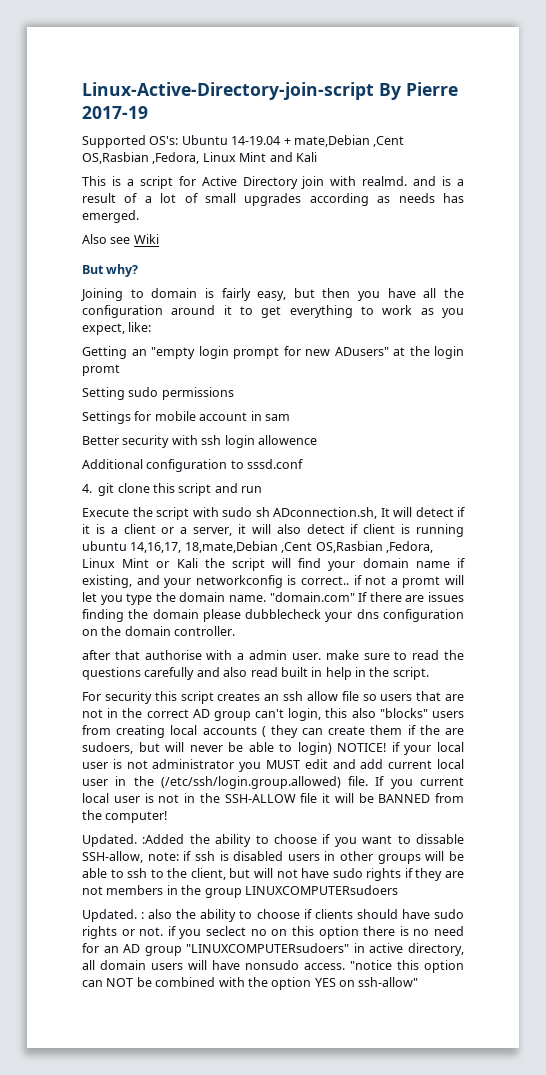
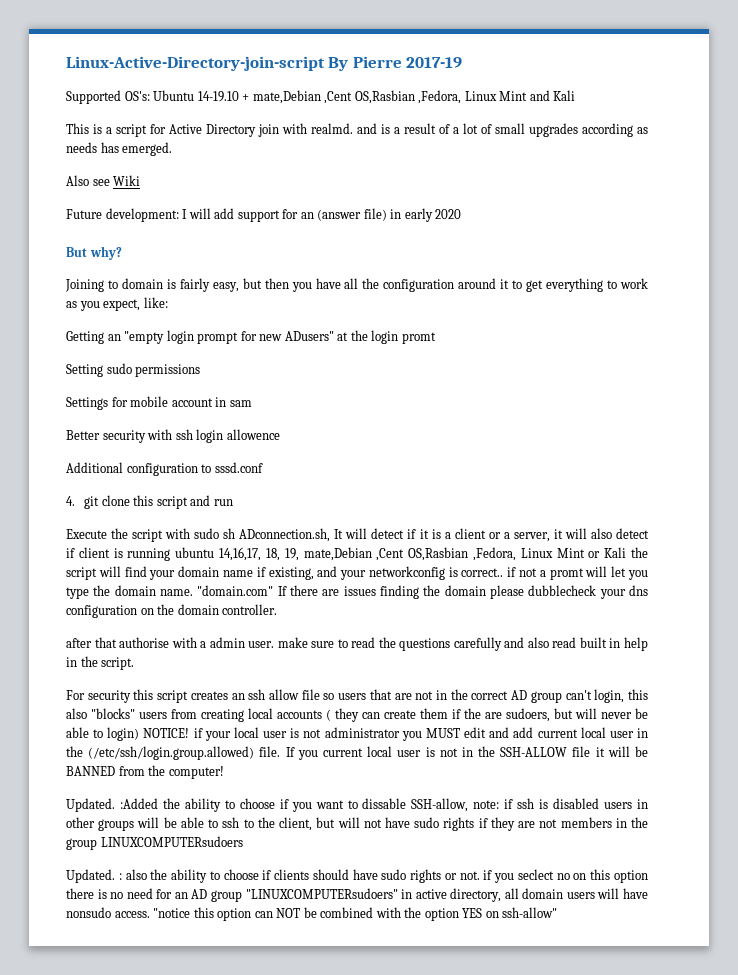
[231,136,281,145] 14-19.04 -> [197,91,239,102] 14-19.10
(159, 239) none -> [66,208,462,222] // Future development: I will add support for an (answer file) in early 2020
[184,541,278,553] 18,mate,Debian -> [265,547,372,561] 18, 19, mate,Debian

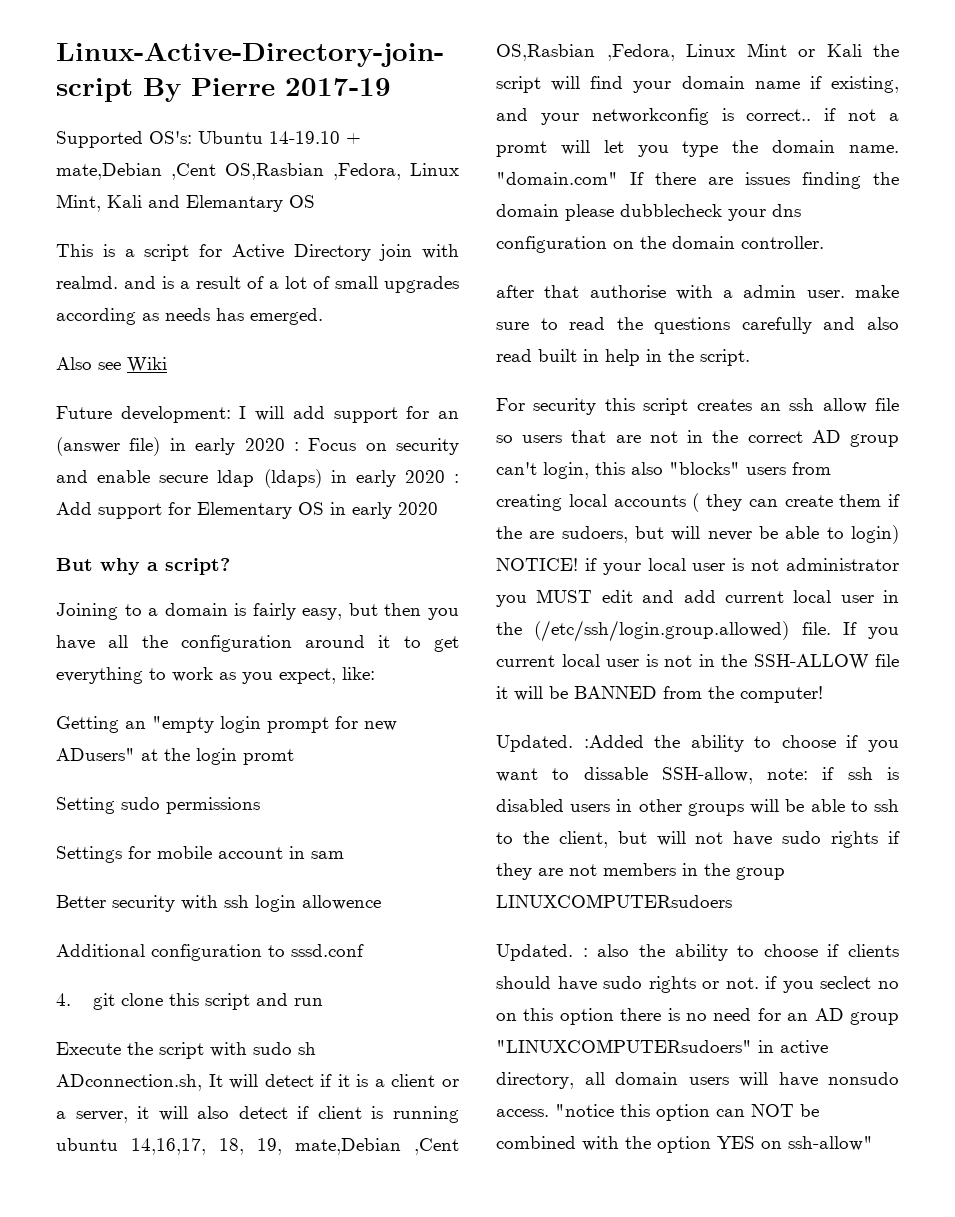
[499,90,576,101] Mint and Kali -> [56,194,315,212] Mint, Kali and Elemantary OS
[66,246,122,260] // But why? -> [293,438,459,455] [56,469,459,488] [56,502,438,519] [56,558,230,575] : Focus on security and enable secure ldap (ldaps) in early 2020 : Add support for Elementary OS in early 2020 // But why a script?
(118, 284) none -> [148,608,159,616] a

